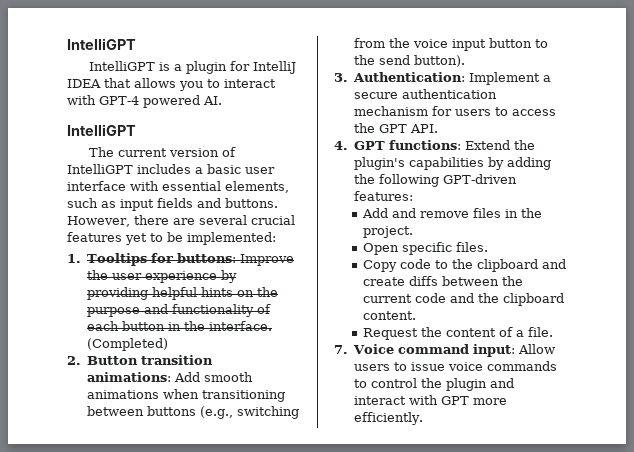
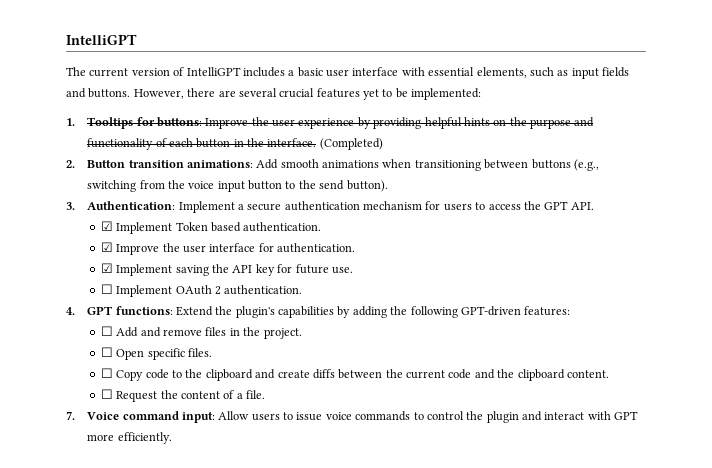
[67,38,136,50] [89,61,297,74] [67,78,276,91] [67,95,222,108] [67,124,136,136] IntelliGPT // IntelliGPT is a plugin for IntelliJ IDEA that allows you to interact with GPT-4 powered AI. // IntelliGPT -> [66,34,137,45] IntelliGPT
(439, 128) none -> [100,221,322,234] [100,242,356,255] [100,263,353,276] [100,284,303,297] // ☑ Implement Token based authentication. // ☑ Improve the user interface for authentication. // ☑ Implement saving the API key for future use. // ☐ Implement OAuth 2 authentication.
(414, 196) none -> [100,326,113,336] ☐
(413, 232) none -> [100,347,113,357] ☐
(488, 247) none -> [100,368,113,378] ☐
(416, 315) none -> [100,389,113,399] ☐

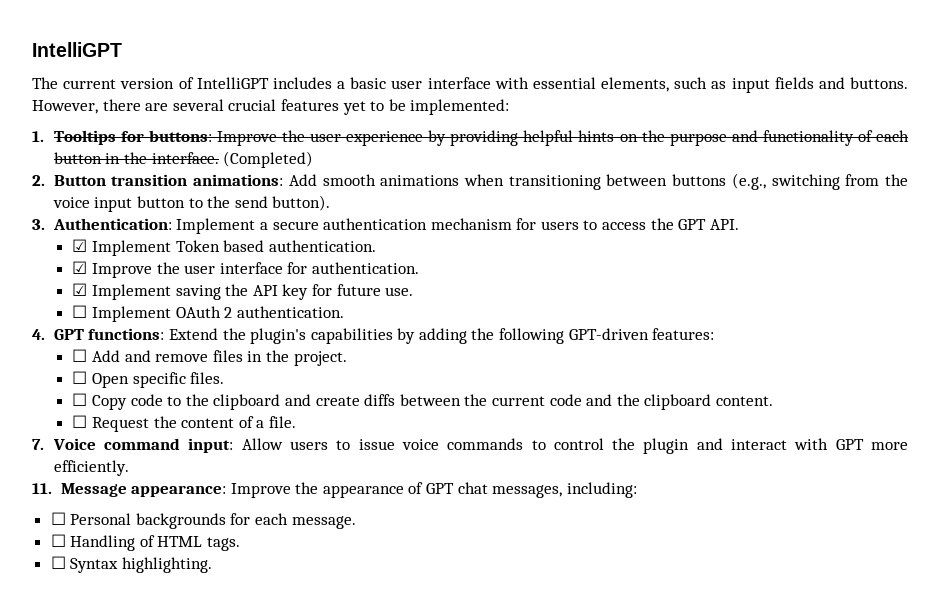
(172, 438) none -> [32,482,637,498] [50,512,356,529] [50,534,241,551] [50,556,212,573] // 11. Message appearance: Improve the appearance of GPT chat messages, including: // ☐ Personal backgrounds for each message. // ☐ Handling of HTML tags. // ☐ Syntax highlighting.

